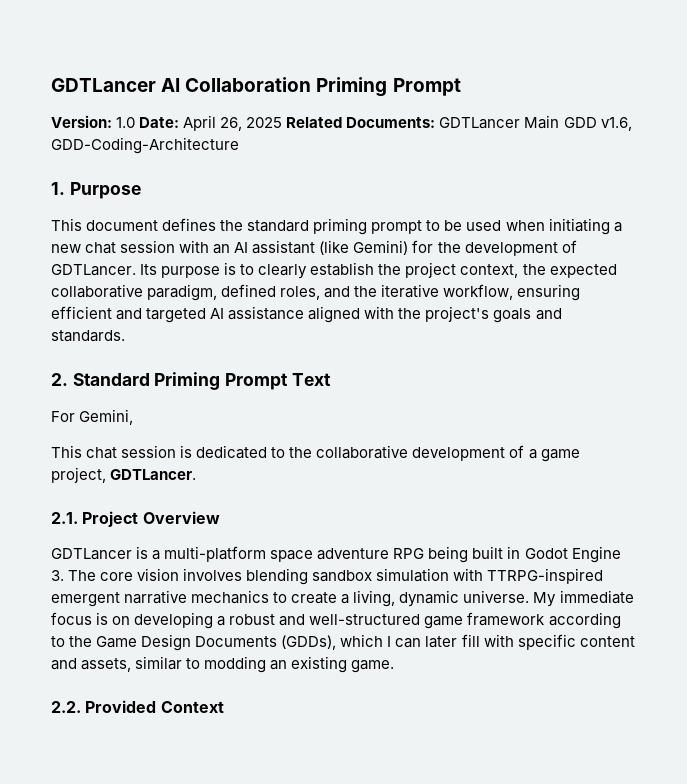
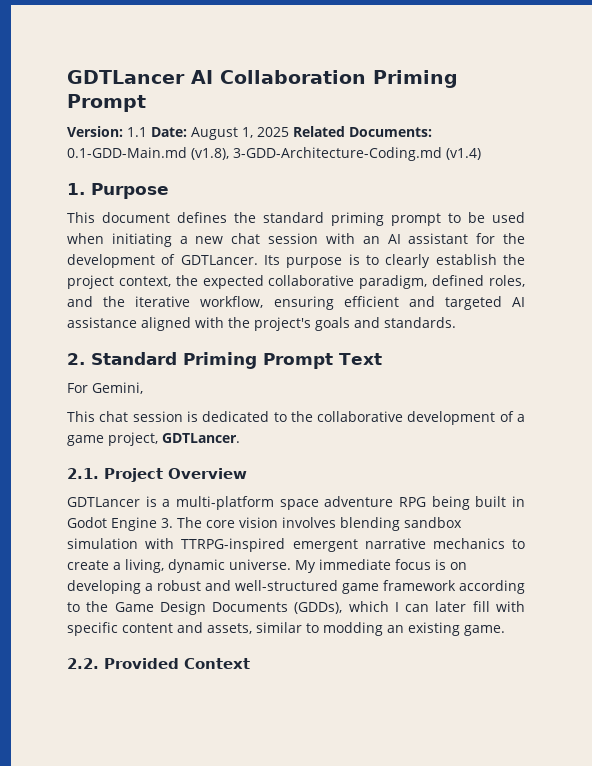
[116,115,632,131] [51,137,239,154] 1.0 Date: April 26, 2025 Related Documents: GDTLancer Main GDD v1.6, GDD-Coding-Architecture -> [127,126,432,140] [67,147,481,161] 1.1 Date: August 1, 2025 Related Documents: 0.1-GDD-Main.md (v1.8), 3-GDD-Architecture-Coding.md (v1.4)
[319,240,409,255] (like Gemini) -> (469, 238) none

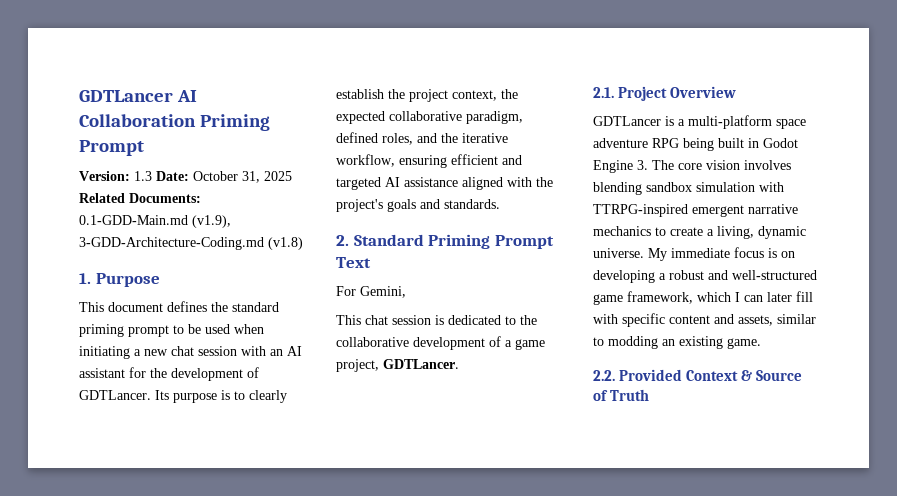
[127,127,253,140] 1.1 Date: August 1, -> [134,171,260,183] 1.3 Date: October 31,
[191,147,481,161] (v1.8), 3-GDD-Architecture-Coding.md (v1.4) -> [192,215,231,228] [79,237,303,250] (v1.9), 3-GDD-Architecture-Coding.md (v1.8)
[383,580,525,594] [67,601,343,615] framework according to the Game Design Documents (GDDs), -> [627,291,693,304] framework,
(250, 663) none -> [741,370,803,381] [593,389,650,401] & Source of Truth

